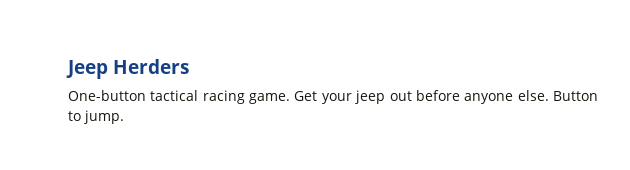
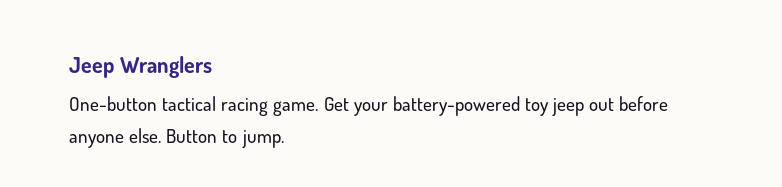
[113,59,190,74] Herders -> [119,56,212,78] Wranglers
(352, 98) none -> [392,96,549,116] battery-powered toy

